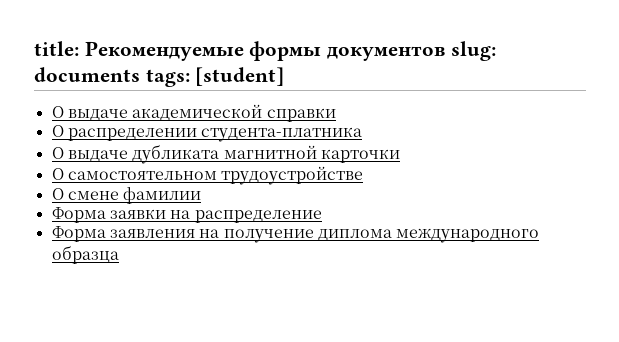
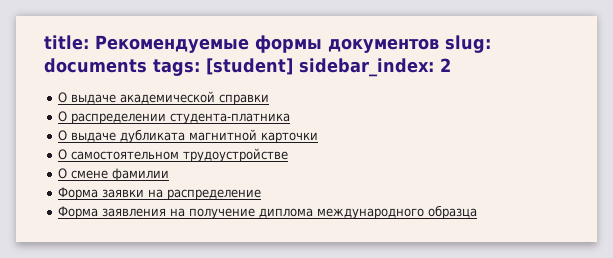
(285, 76) none -> [299,58,451,77] sidebar_index: 2

